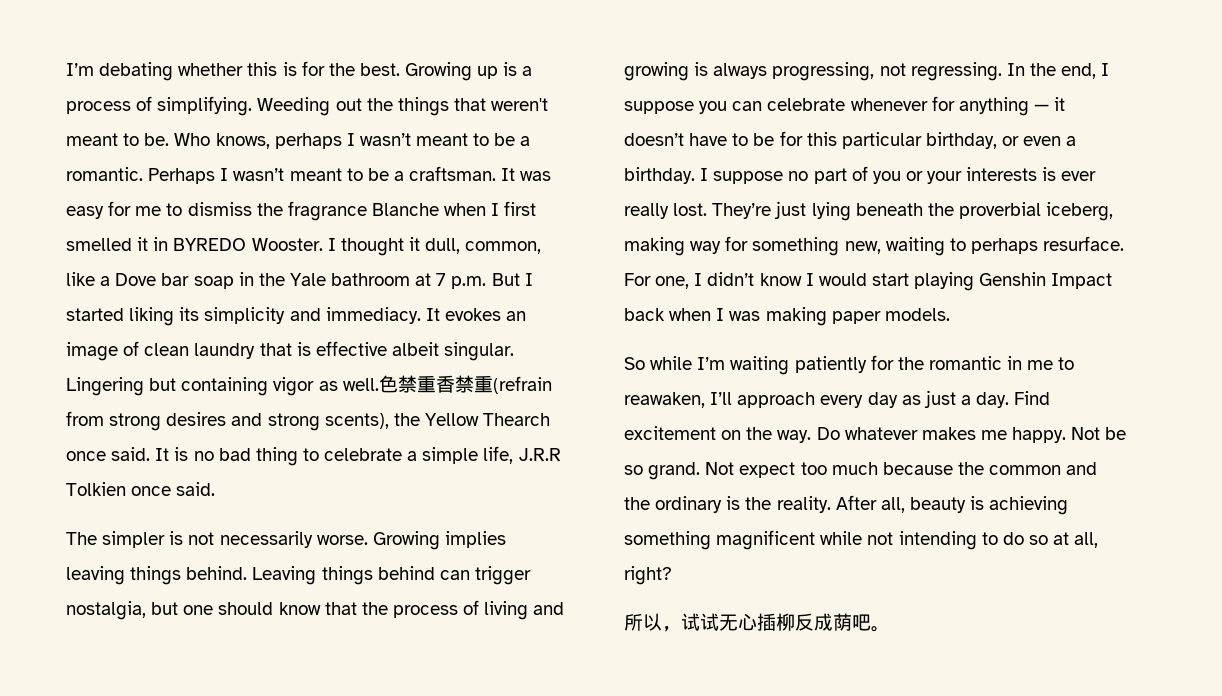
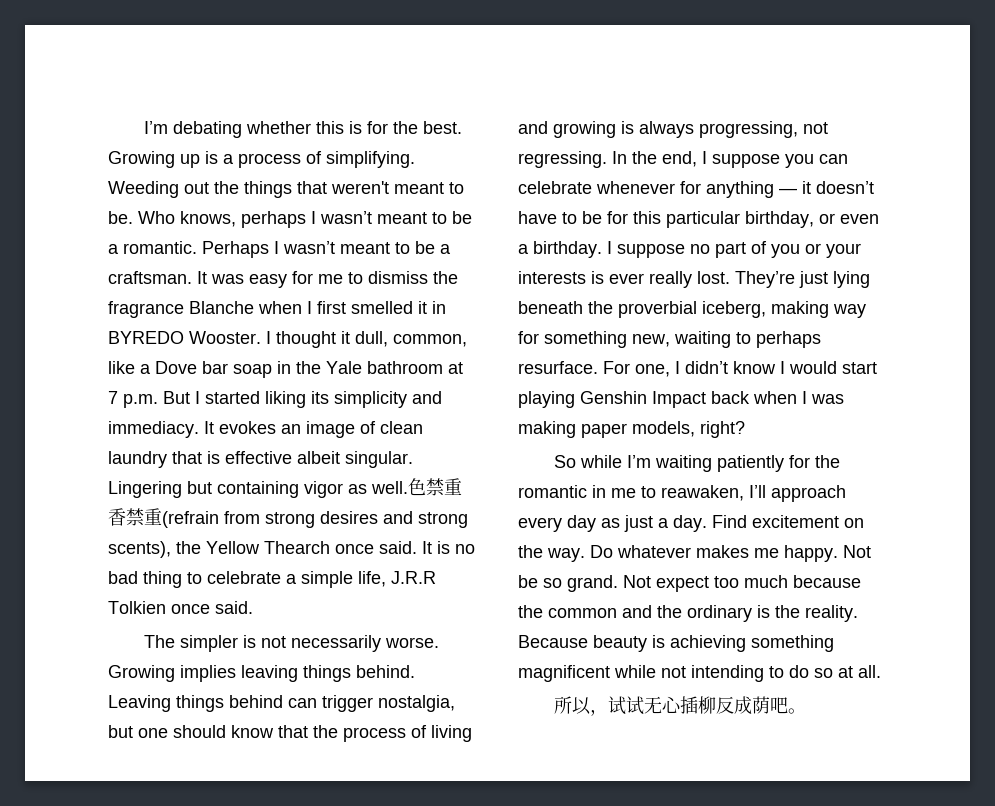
[884,308,950,321] models. -> [632,421,745,438] models, right?
[835,495,905,513] After all, -> [518,635,588,648] Because
[1074,532,1099,548] [624,566,672,585] all, right? -> [858,665,881,678] all.

